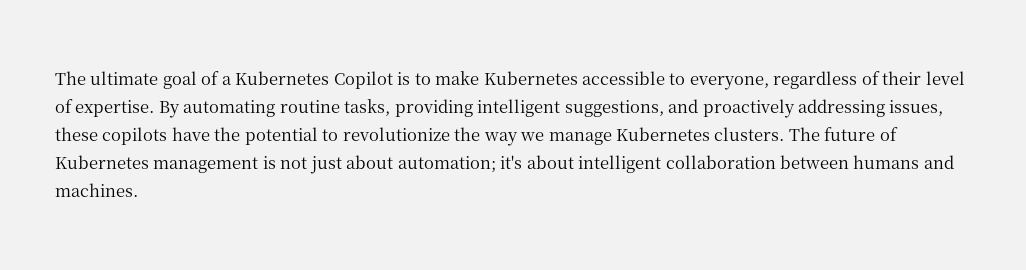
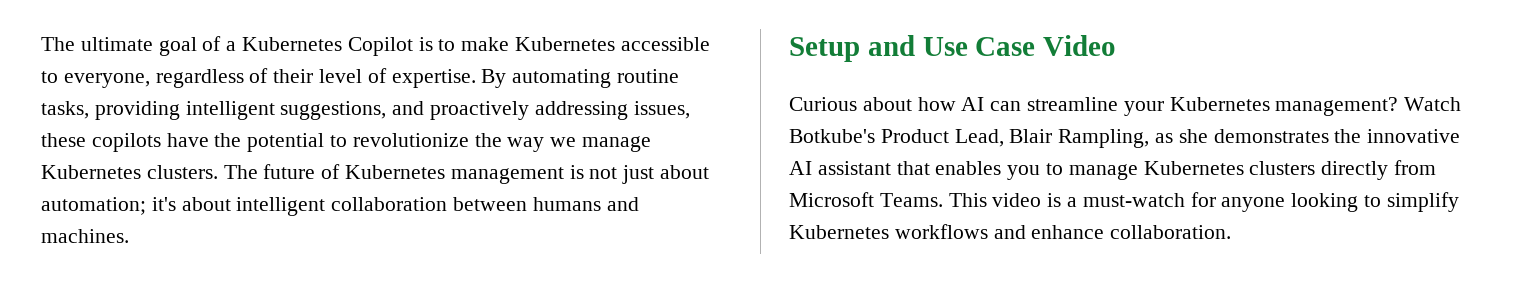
(138, 190) none -> [789,35,1117,62] [789,97,1462,116] [789,129,1461,148] [789,160,1437,180] [789,192,1459,212] [789,224,1232,239] // Setup and Use Case Video // Curious about how AI can streamline your Kubernetes management? Watch Botkube's Product Lead, Blair Rampling, as she demonstrates the innovative AI assistant that enables you to manage Kubernetes clusters directly from Microsoft Teams. This video is a must-watch for anyone looking to simplify Kubernetes workflows and enhance collaboration.

